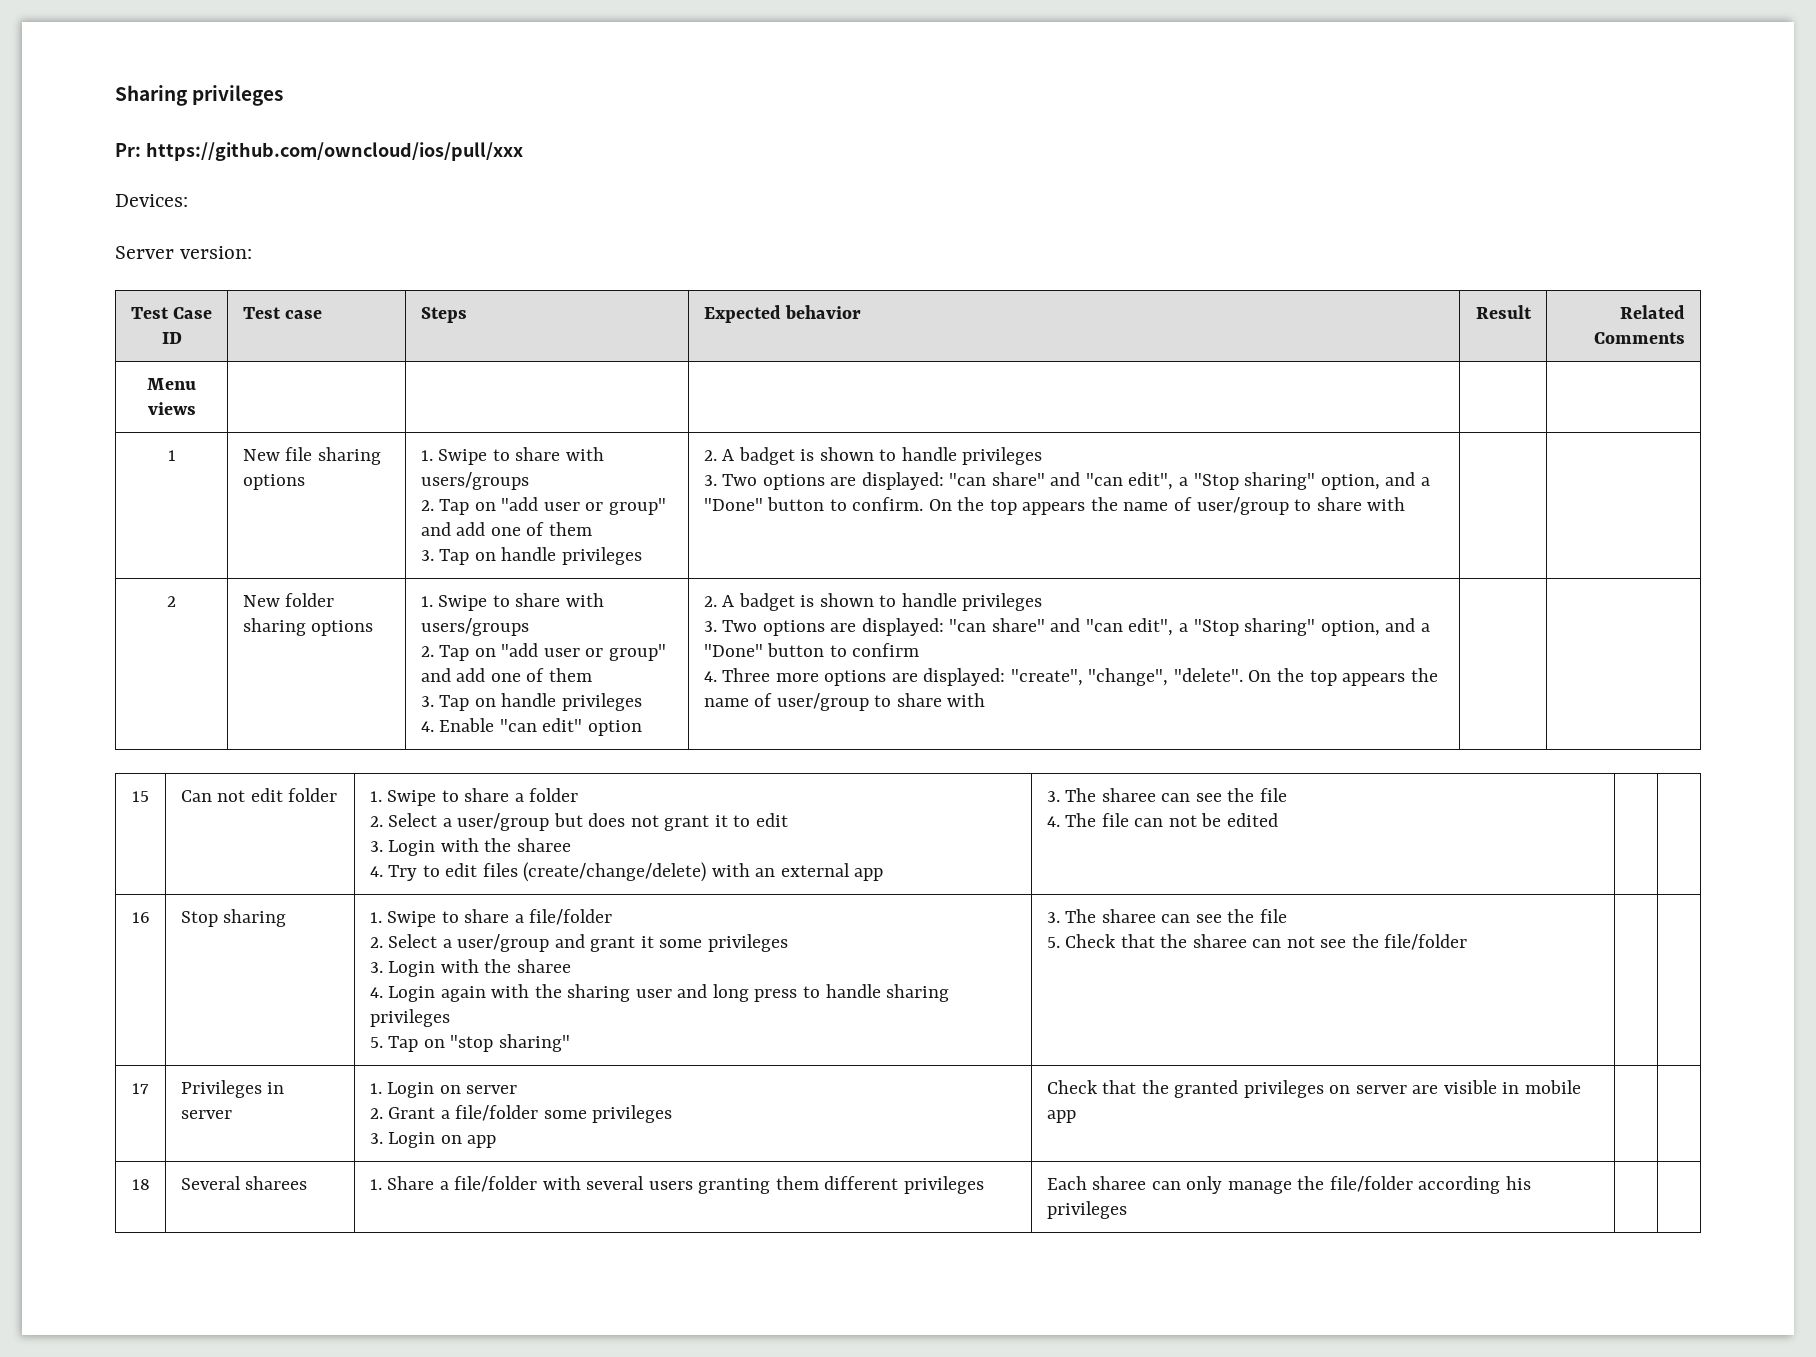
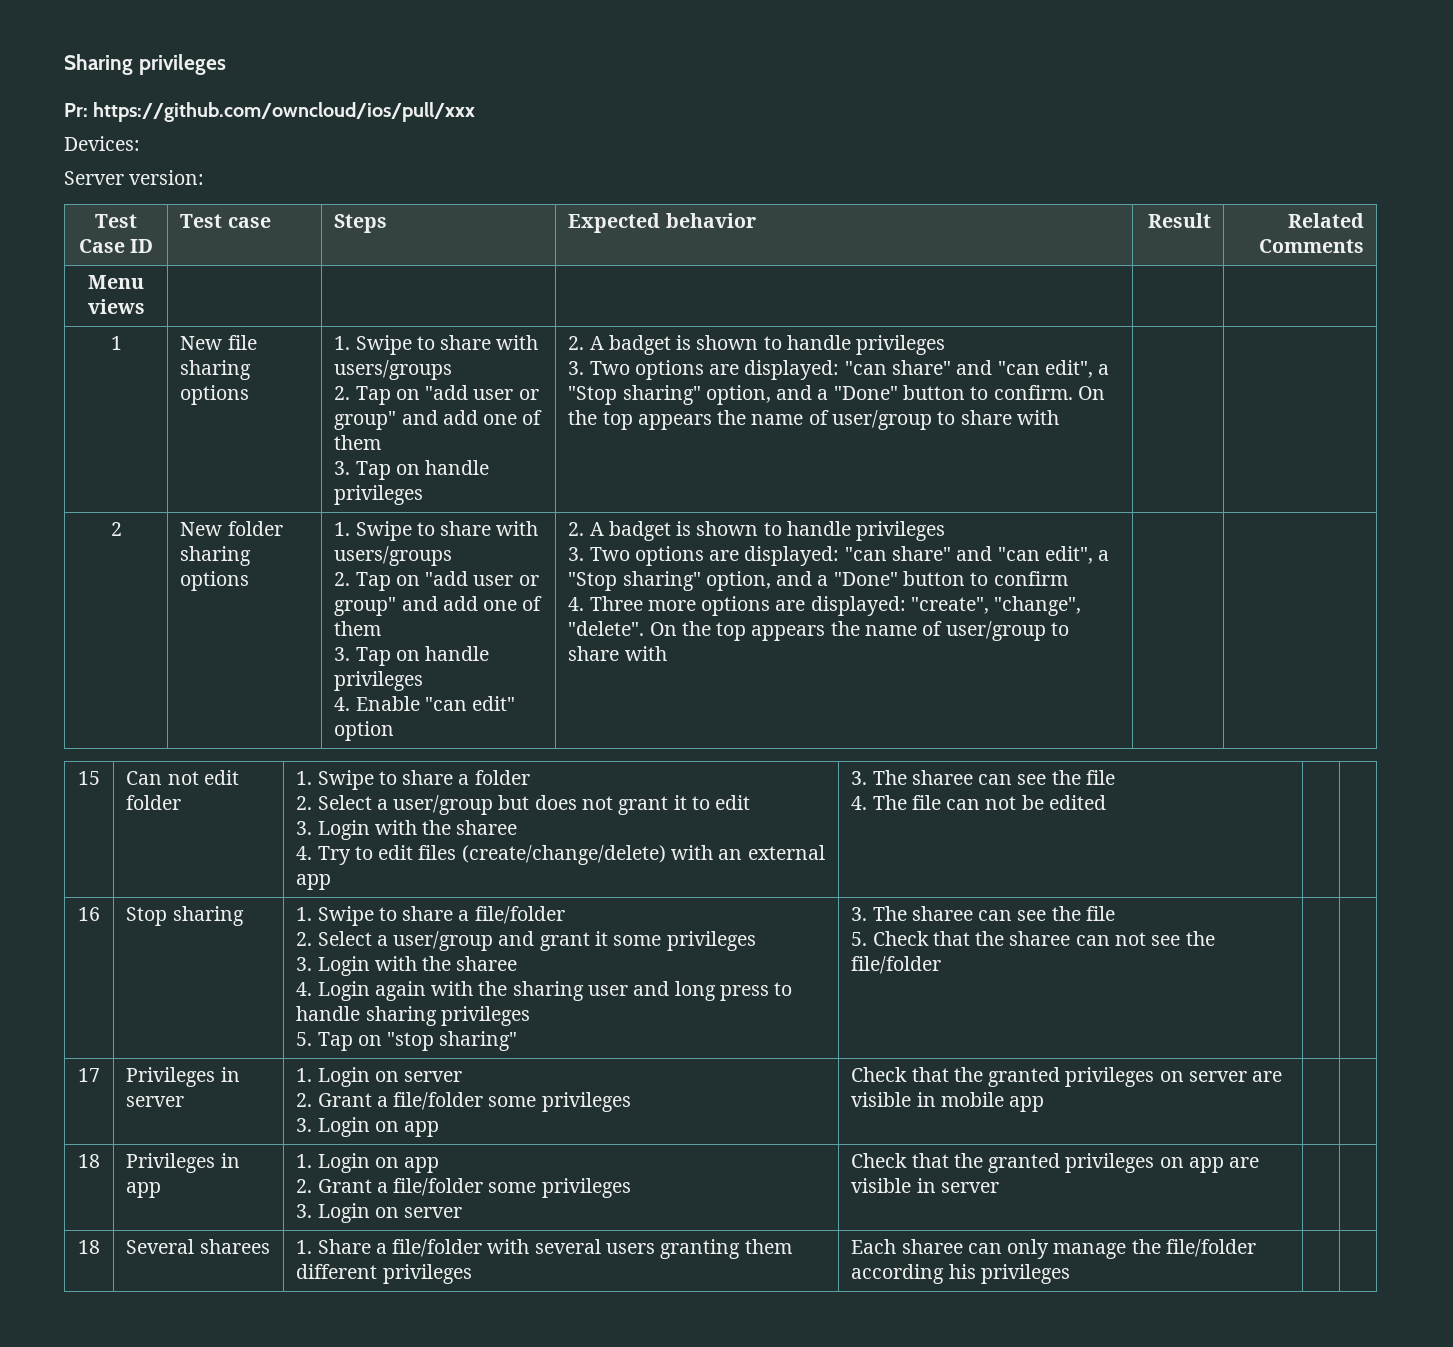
(1076, 1116) none -> [78,1154,100,1168] [126,1153,240,1173] [126,1182,162,1198] [296,1153,440,1173] [296,1178,631,1198] [296,1203,463,1223] [851,1153,1260,1173] [851,1178,999,1193] // 18 | Privileges in app | 1. Login on app // 2. Grant a file/folder some privileges // 3. Login on server | Check that the granted privileges on app are visible in server | |

